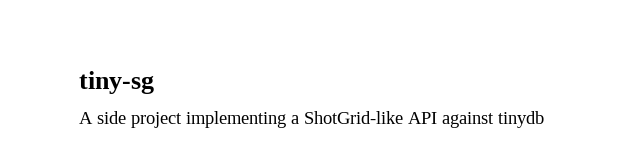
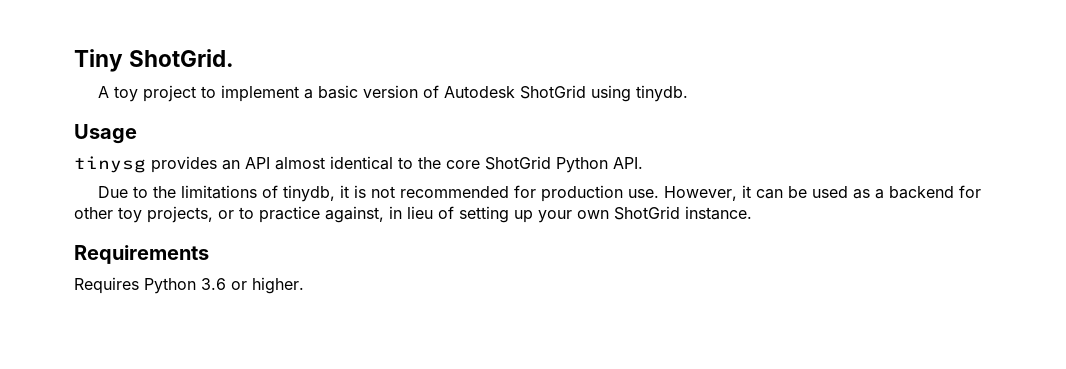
[79,71,154,94] tiny-sg -> [74,49,235,72] Tiny ShotGrid.
[97,111,544,128] side project implementing a ShotGrid-like API against tinydb -> [114,85,689,102] [74,124,137,144] [74,156,643,173] [98,185,982,202] [74,206,752,223] [74,245,209,264] [74,277,304,294] toy project to implement a basic version of Autodesk ShotGrid using tinydb. // Usage // tinysg provides an API almost identical to the core ShotGrid Python API. // Due to the limitations of tinydb, it is not recommended for production use. However, it can be used as a backend for other toy projects, or to practice against, in lieu of setting up your own ShotGrid instance. // Requirements // Requires Python 3.6 or higher.

